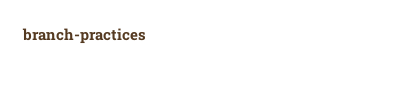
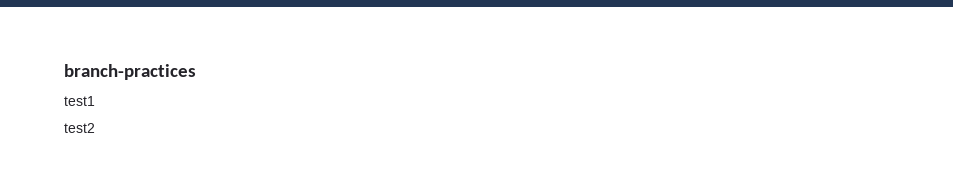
(146, 36) none -> [64,96,95,106] [64,123,95,133] // test1 // test2

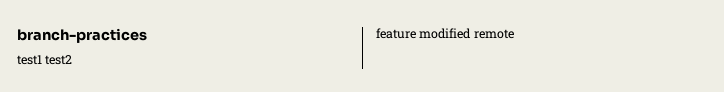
[64,123,95,133] // test2 -> [45,55,73,65] [376,28,514,39] test2 // feature modified remote

